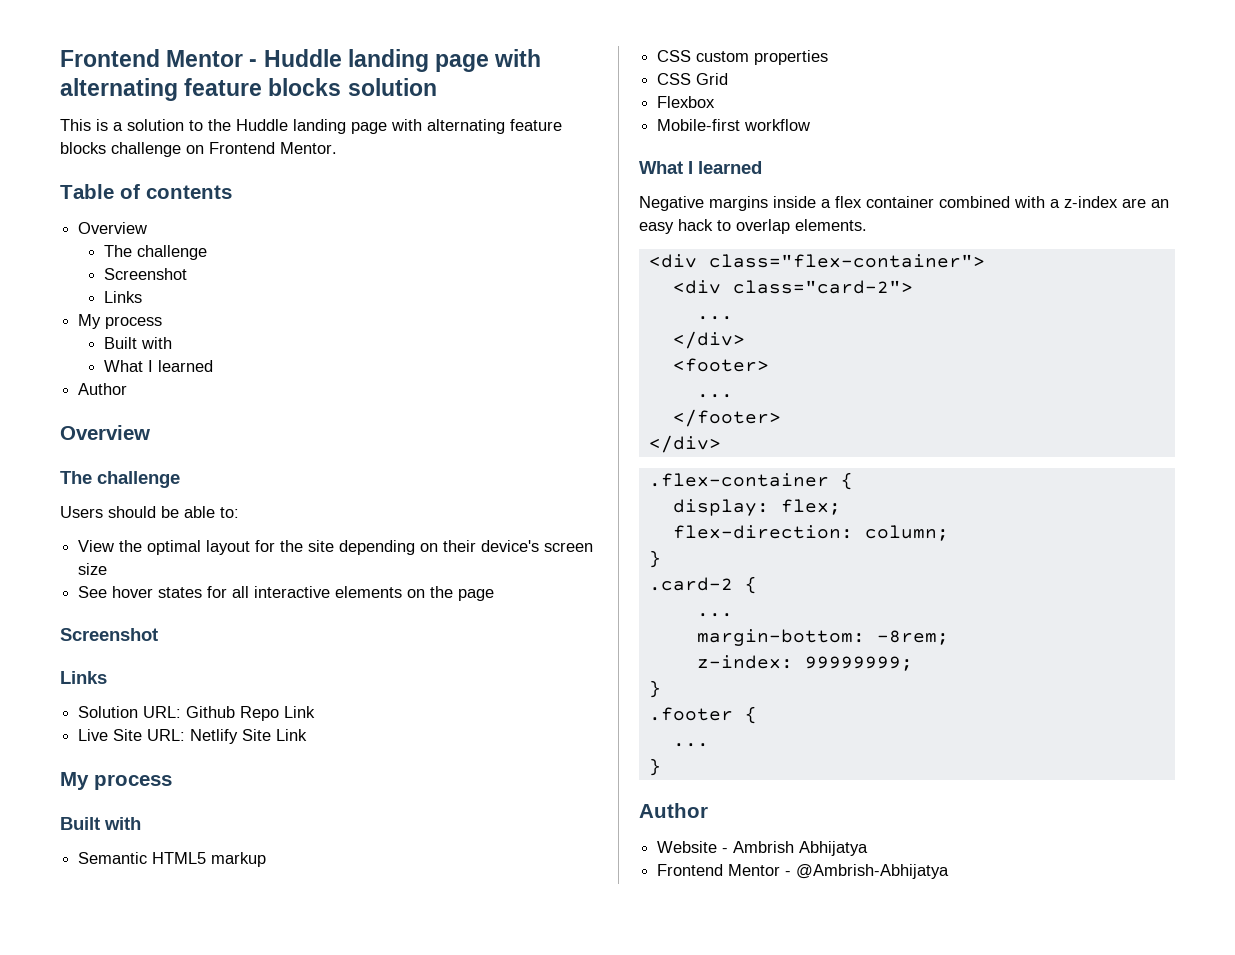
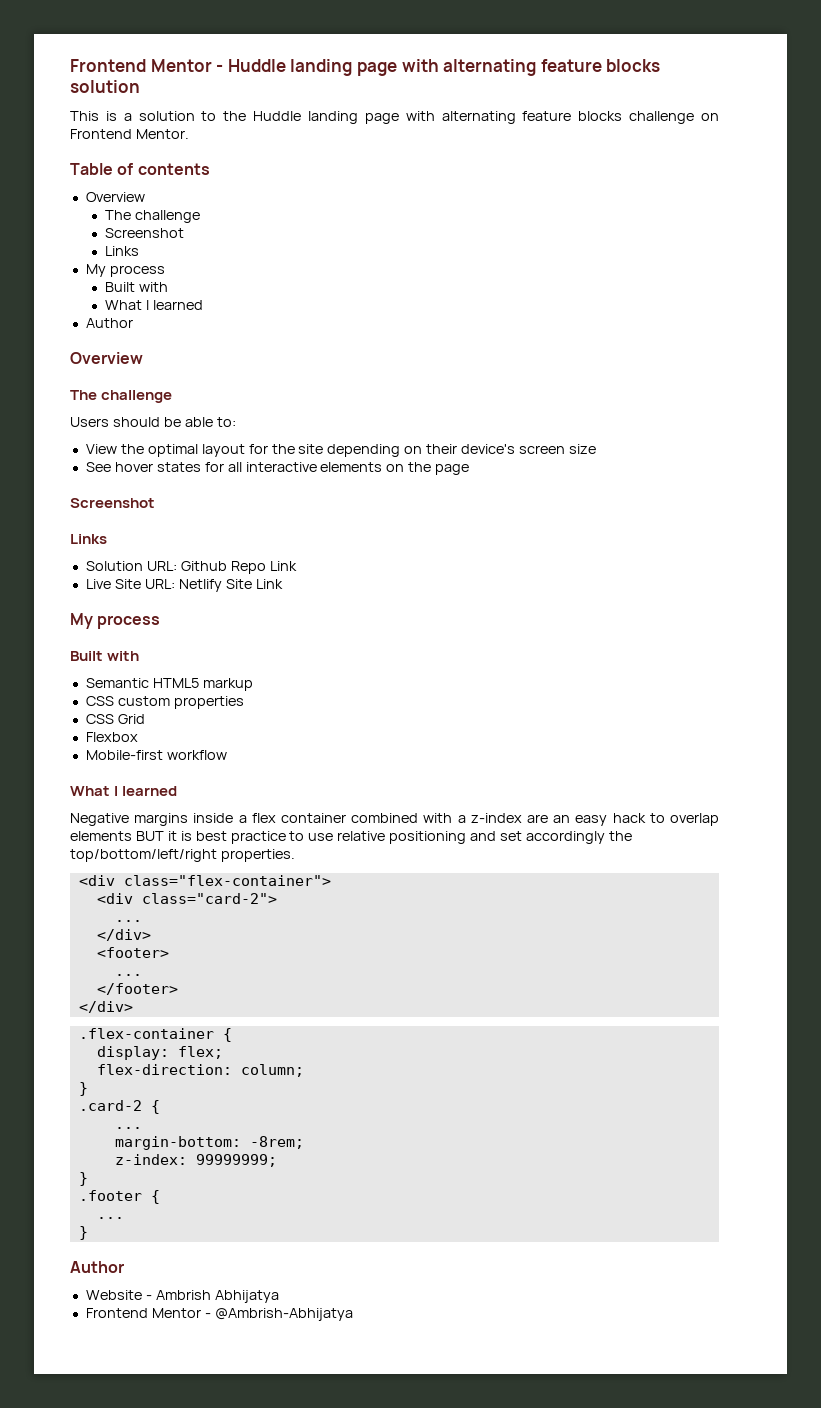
[795,219,867,231] elements. -> [70,831,632,844] [70,849,295,862] elements BUT it is best practice to use relative positioning and set accordingly the top/bottom/left/right properties.

